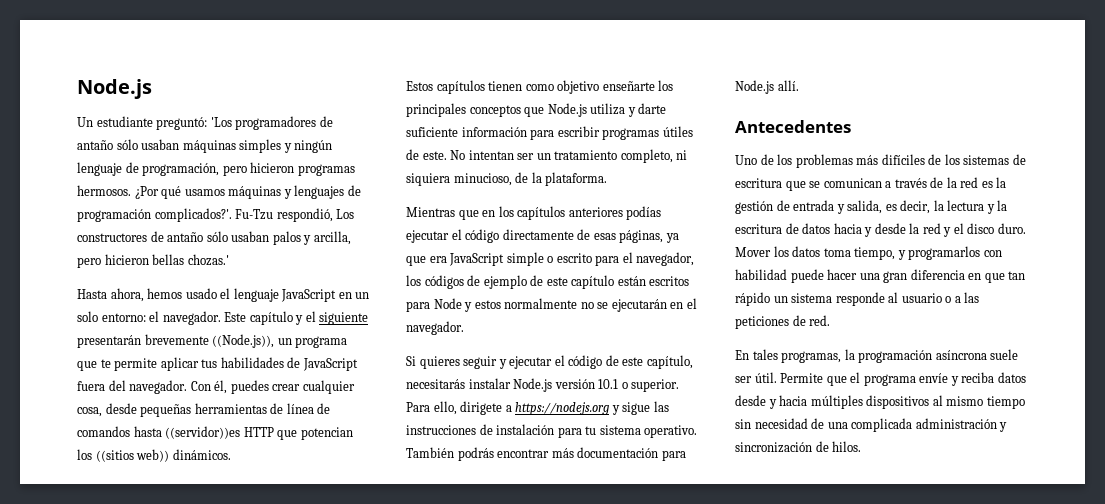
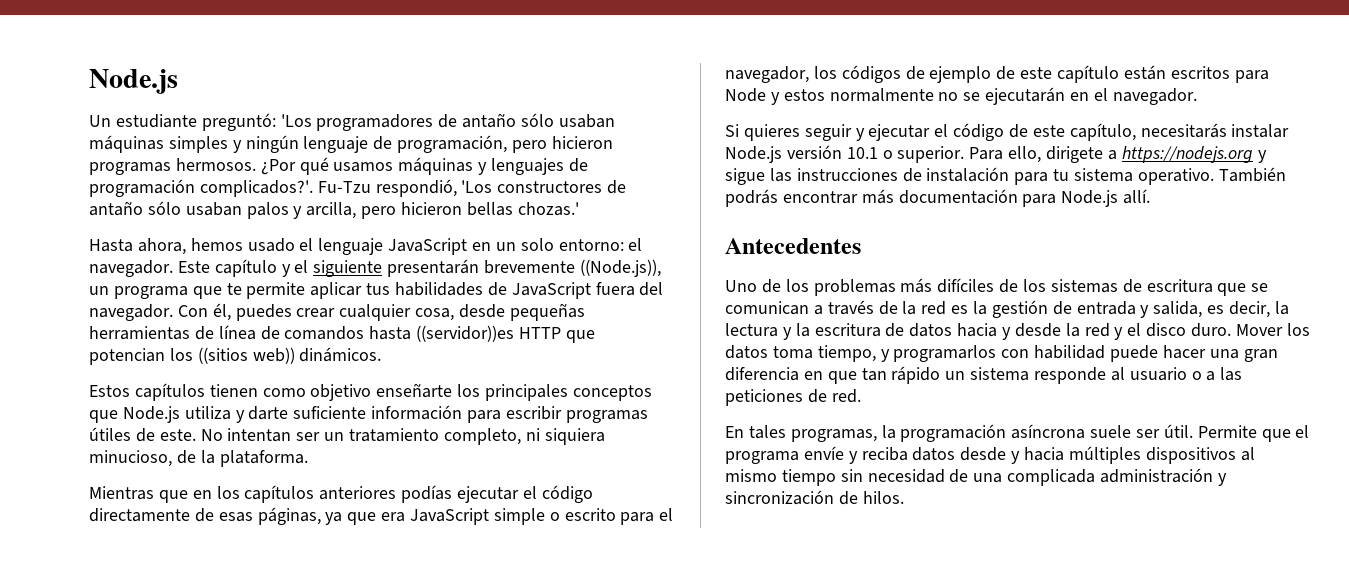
[336,209,355,219] Los -> [461,180,493,193] 'Los

